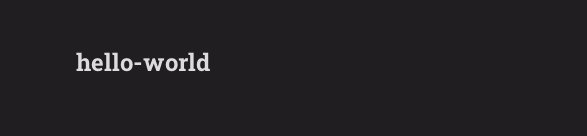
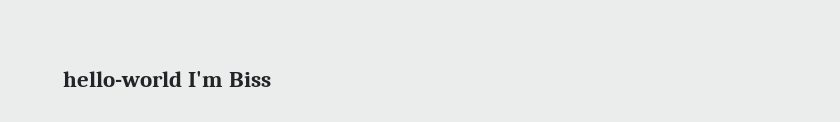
(210, 62) none -> [188,71,272,87] I'm Biss

